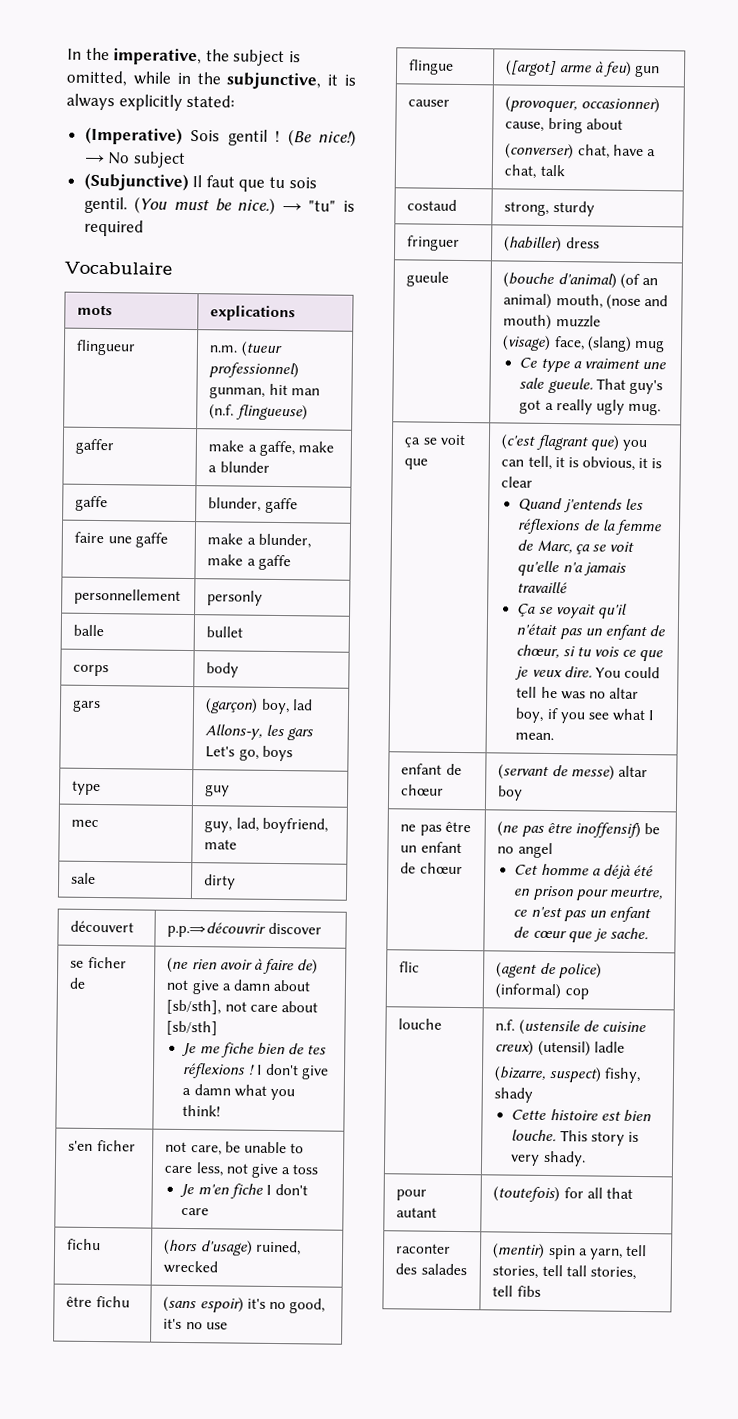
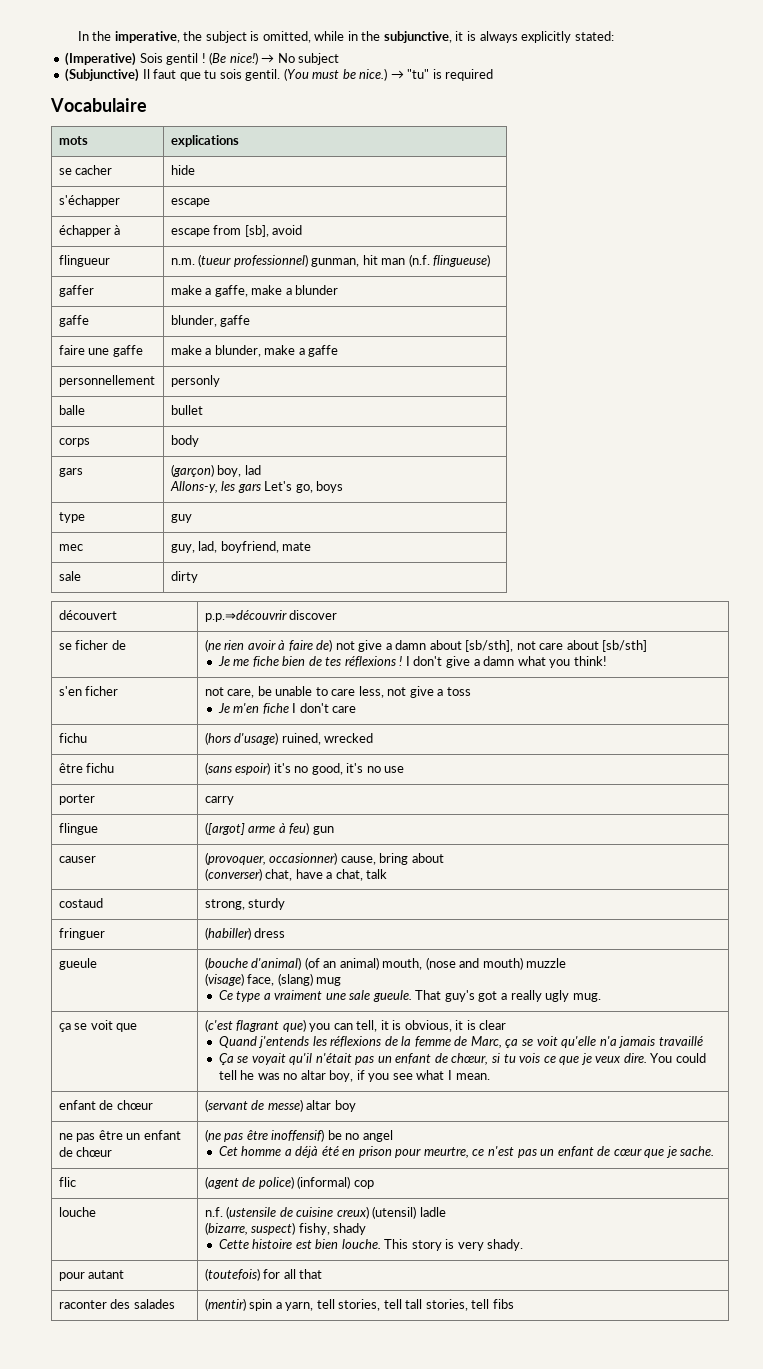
(297, 313) none -> [58,165,113,175] [170,165,195,175] [58,195,120,207] [170,198,210,207] [58,225,121,237] [170,225,303,237] // se cacher | hide // s'échapper | escape // échapper à | escape from [sb], avoid
(228, 1326) none -> [58,794,95,805] [204,796,234,805] // porter | carry

